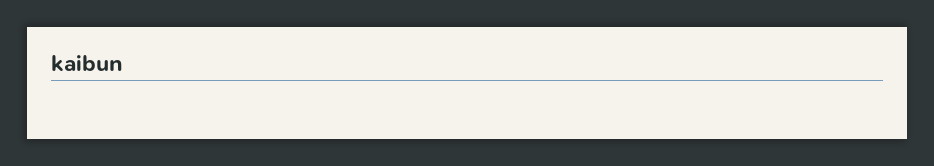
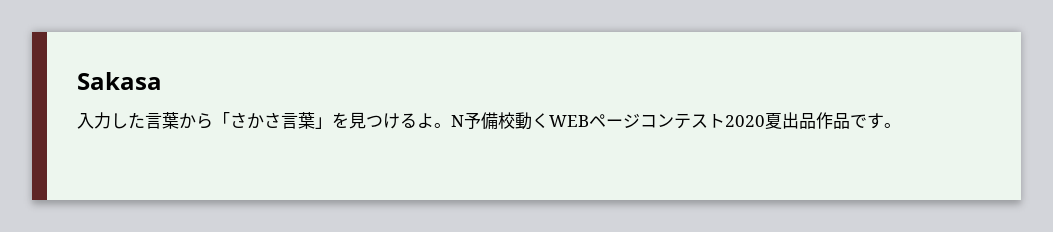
[51,55,123,72] kaibun -> [77,72,162,90] [77,112,901,130] Sakasa // 入力した言葉から「さかさ言葉」を見つけるよ。N予備校動くWEBページコンテスト2020夏出品作品です。

